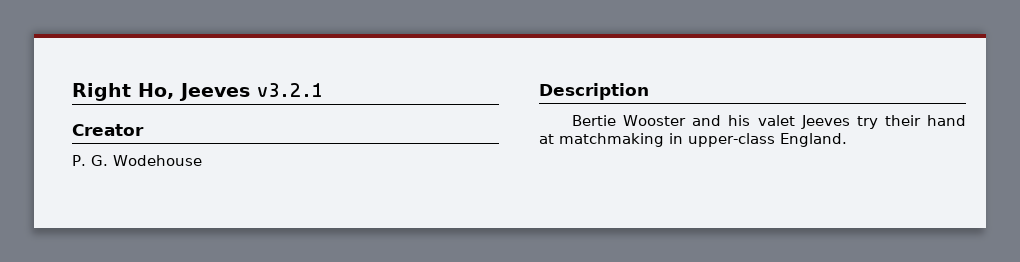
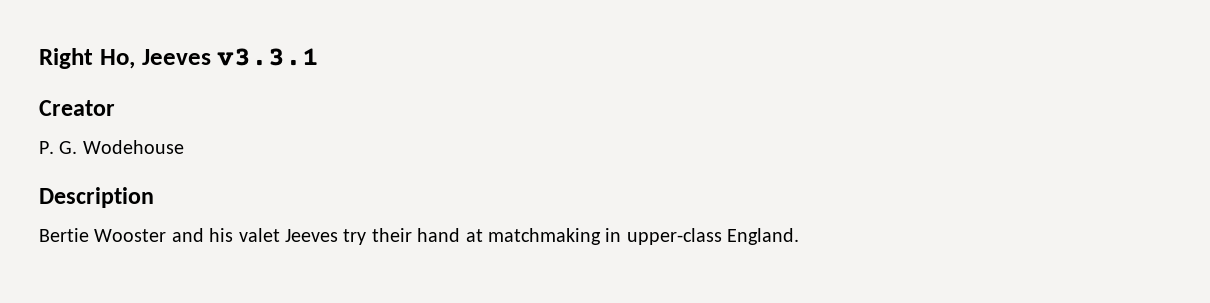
[257,83,323,97] v3.2.1 -> [217,48,320,66] v3.3.1

